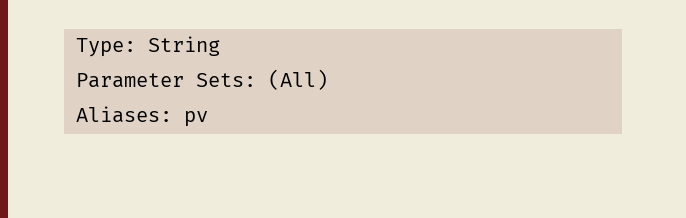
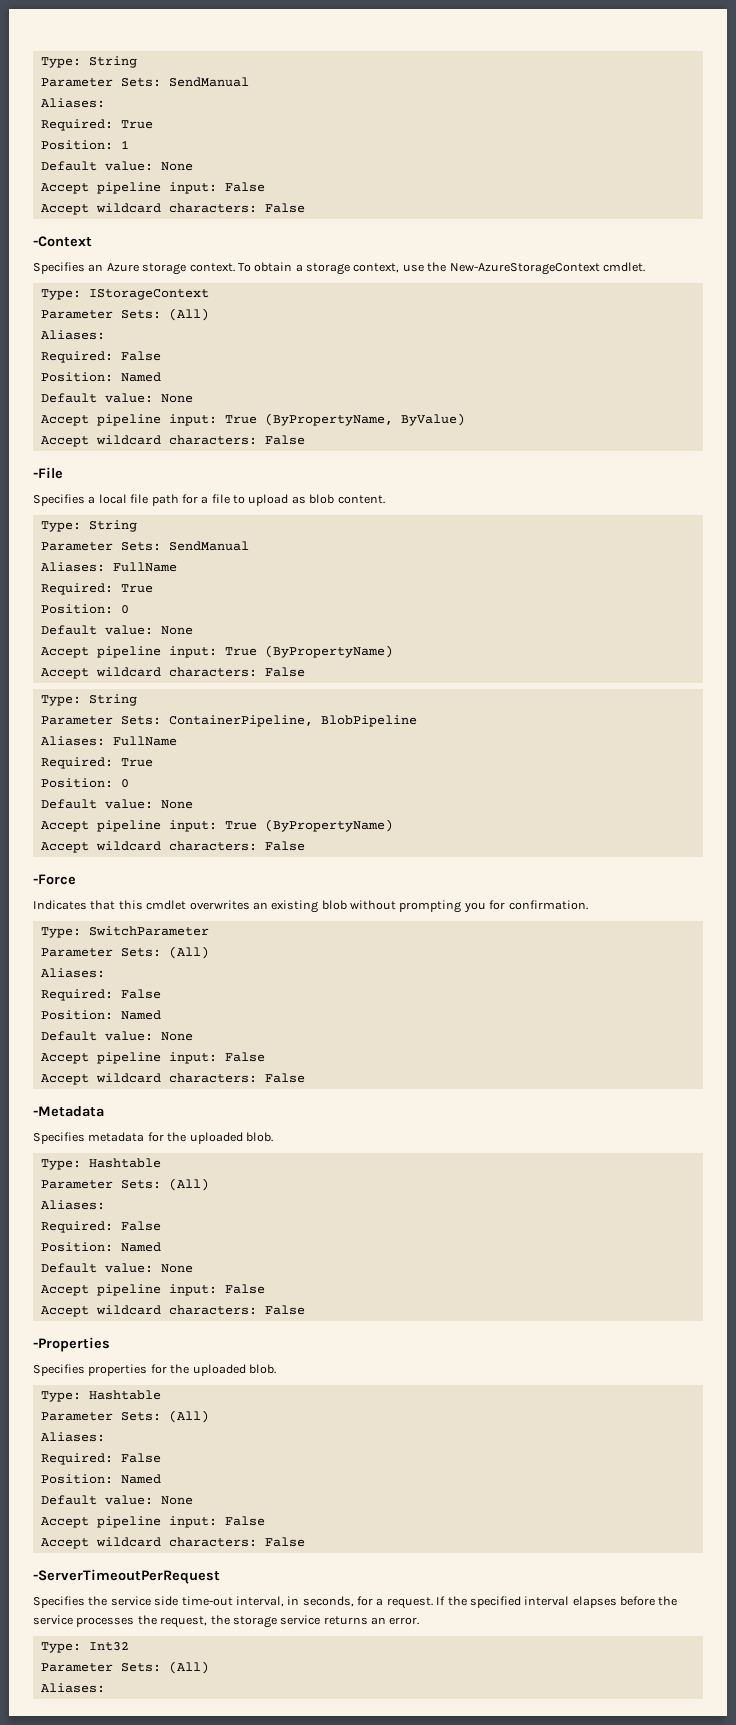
[76,36,221,57] [76,69,329,90] [76,106,209,127] Type: String // Parameter Sets: (All) // Aliases: pv -> [40,56,137,68] [40,77,249,87] [40,98,105,108] [40,119,153,131] [40,140,129,150] [40,161,193,171] [40,182,265,194] [40,203,305,215] [33,236,92,247] [33,262,645,275] [40,289,209,300] [40,308,209,321] [40,330,105,340] [40,351,161,363] [40,372,161,382] [40,393,193,403] [40,413,465,426] [40,435,305,447] [33,467,63,479] [33,494,385,506] [40,520,137,532] [40,541,249,551] [40,562,177,572] [40,583,153,595] [40,604,129,614] [40,625,193,635] [40,645,393,658] [40,667,305,679] [40,694,137,706] [40,715,417,727] [40,736,177,746] [40,757,153,769] [40,778,129,788] [40,799,193,809] [40,819,393,832] [40,841,305,853] [33,874,76,885] [33,900,588,913] [40,926,209,938] [40,946,209,959] [40,968,105,978] [40,989,161,1001] [40,1010,161,1020] [40,1031,193,1041] [40,1052,265,1064] [40,1073,305,1085] [33,1106,104,1117] [33,1132,273,1144] [40,1158,161,1170] [40,1178,209,1191] [40,1200,105,1210] [40,1221,161,1233] [40,1242,161,1252] [40,1263,193,1273] [40,1284,265,1296] [40,1305,305,1317] [33,1337,110,1352] [33,1364,276,1376] [40,1390,161,1402] [40,1410,209,1423] [40,1432,105,1442] [40,1453,161,1465] [40,1474,161,1484] [40,1495,193,1505] [40,1516,265,1528] [40,1537,305,1549] [33,1569,220,1584] [33,1596,678,1609] [33,1615,420,1628] [40,1642,129,1653] [40,1661,209,1674] [40,1683,105,1693] Type: String // Parameter Sets: SendManual // Aliases: // Required: True // Position: 1 // Default value: None // Accept pipeline input: False // Accept wildcard characters: False // -Context // Specifies an Azure storage context. To obtain a storage context, use the New-AzureStorageContext cmdlet. // Type: IStorageContext // Parameter Sets: (All) // Aliases: // Required: False // Position: Named // Default value: None // Accept pipeline input: True (ByPropertyName, ByValue) // Accept wildcard characters: False // -File // Specifies a local file path for a file to upload as blob content. // Type: String // Parameter Sets: SendManual // Aliases: FullName // Required: True // Position: 0 // Default value: None // Accept pipeline input: True (ByPropertyName) // Accept wildcard characters: False // Type: String // Parameter Sets: ContainerPipeline, BlobPipeline // Aliases: FullName // Required: True // Position: 0 // Default value: None // Accept pipeline input: True (ByPropertyName) // Accept wildcard characters: False // -Force // Indicates that this cmdlet overwrites an existing blob without prompting you for confirmation. // Type: SwitchParameter // Parameter Sets: (All) // Aliases: // Required: False // Position: Named // Default value: None // Accept pipeline input: False // Accept wildcard characters: False // -Metadata // Specifies metadata for the uploaded blob. // Type: Hashtable // Parameter Sets: (All) // Aliases: // Required: False // Position: Named // Default value: None // Accept pipeline input: False // Accept wildcard characters: False // -Properties // Specifies properties for the uploaded blob. // Type: Hashtable // Parameter Sets: (All) // Aliases: // Required: False // Position: Named // Default value: None // Accept pipeline input: False // Accept wildcard characters: False // -ServerTimeoutPerRequest // Specifies the service side time-out interval, in seconds, for a request. If the specified interval elapses before the service processes the request, the storage service returns an error. // Type: Int32 // Parameter Sets: (All) // Aliases:

